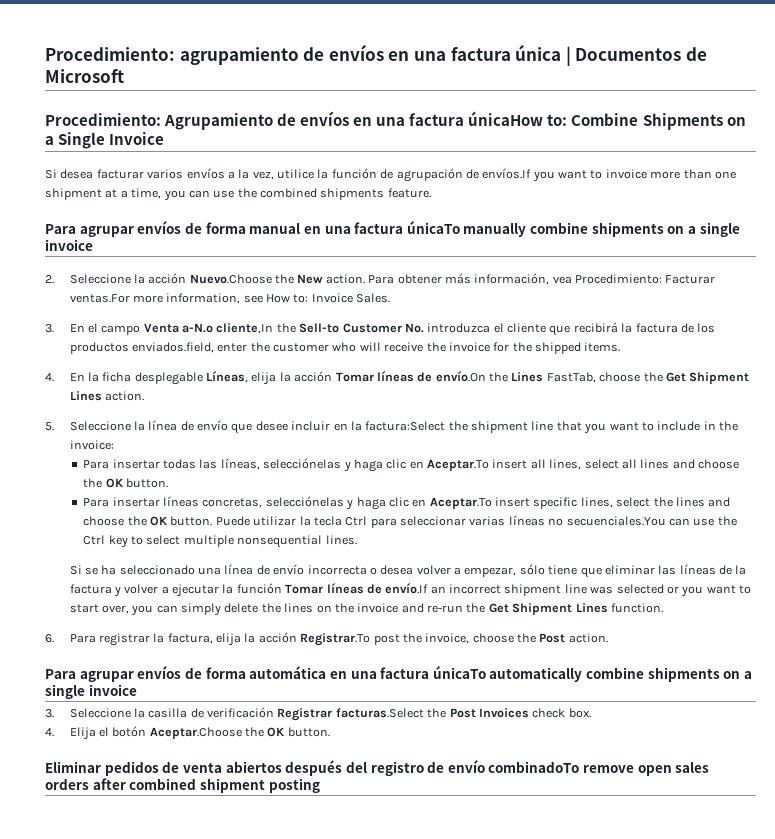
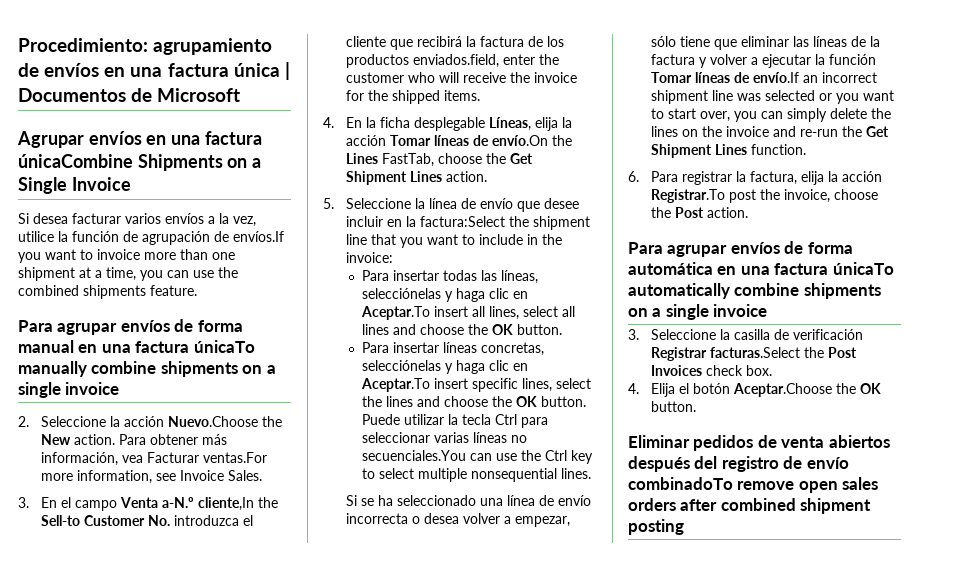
[45,111,639,130] Procedimiento: Agrupamiento de envíos en una factura únicaHow to: Combine -> [17,131,262,148] [18,154,133,168] Agrupar envíos en una factura únicaCombine
[575,274,663,284] Procedimiento: -> (144, 459) none
[266,294,309,303] How to: -> (177, 477) none

